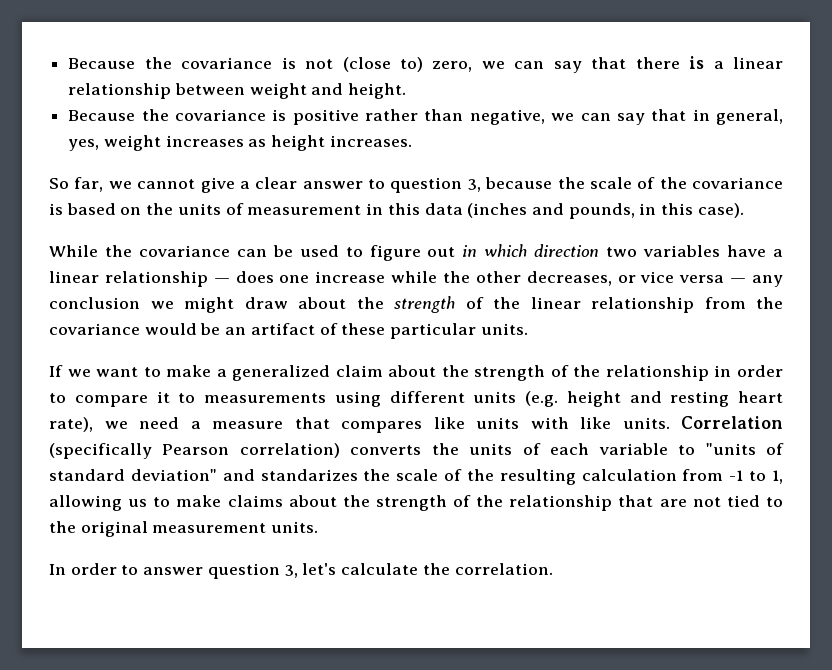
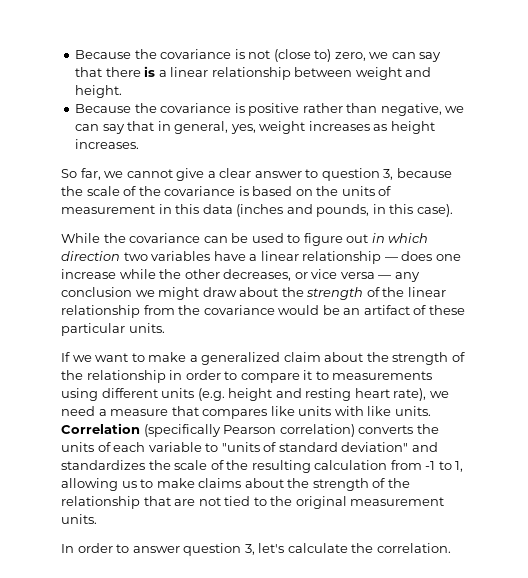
[260,469,358,481] standarizes -> [61,460,145,470] standardizes

